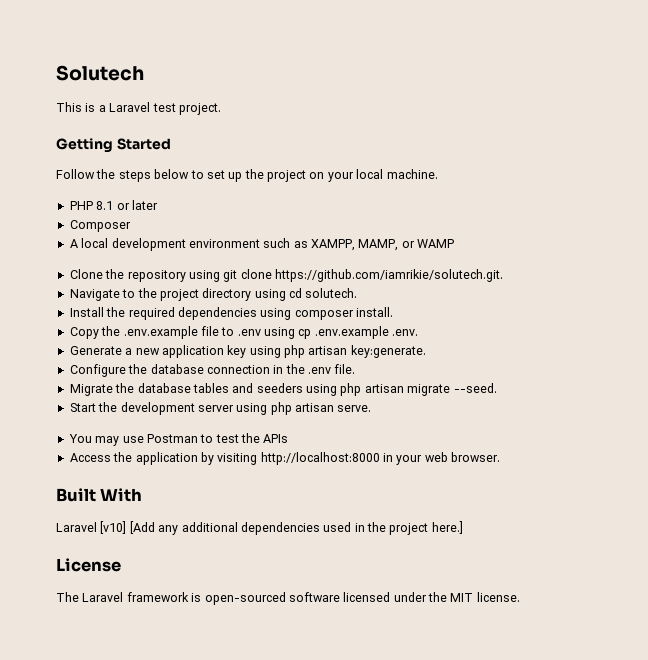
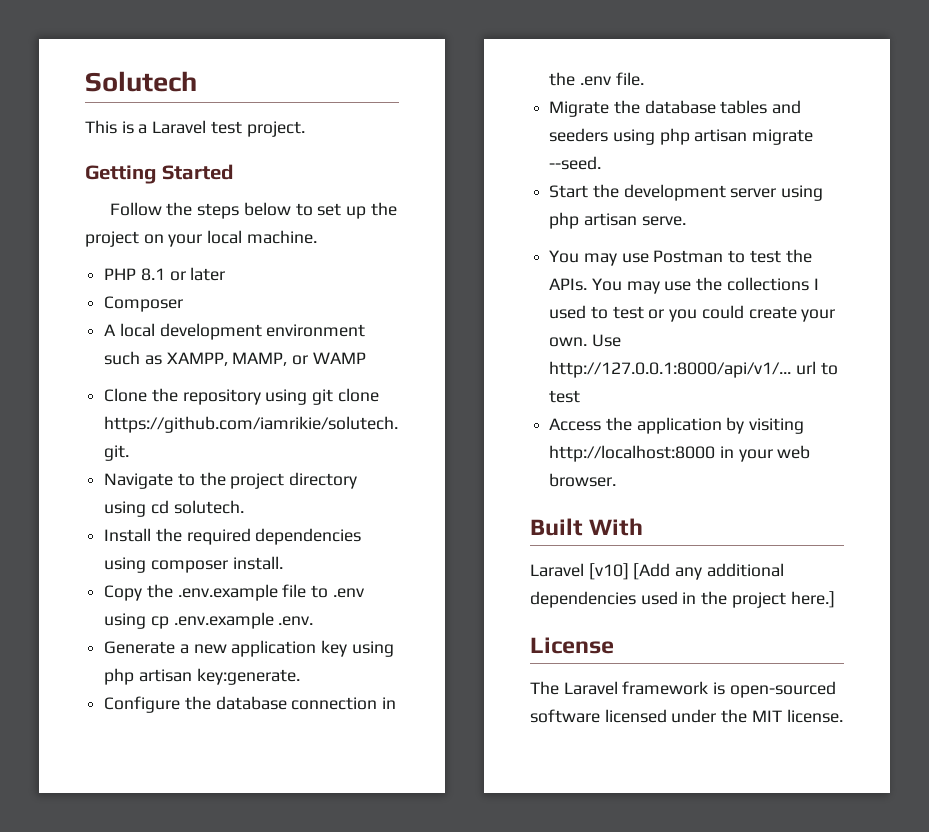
[263,434,289,443] APIs -> [549,277,819,294] [549,305,836,322] [549,334,621,347] [549,361,838,378] [549,390,581,403] APIs. You may use the collections I used to test or you could create your own. Use http://127.0.0.1:8000/api/v1/... url to test

